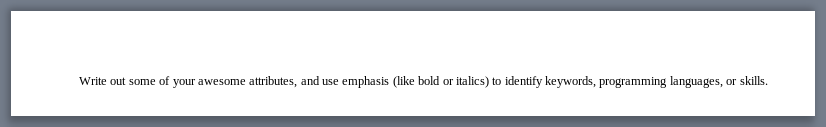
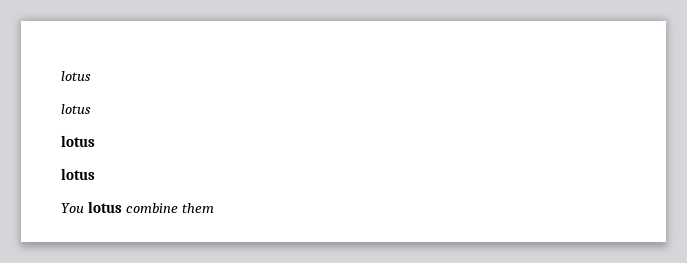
[79,76,768,88] Write out some of your awesome attributes, and use emphasis (like bold or italics) to identify keywords, programming languages, or skills. -> [61,71,91,81] [61,104,91,114] [61,135,95,147] [61,168,95,180] [61,201,214,213] lotus // lotus // lotus // lotus // You lotus combine them

